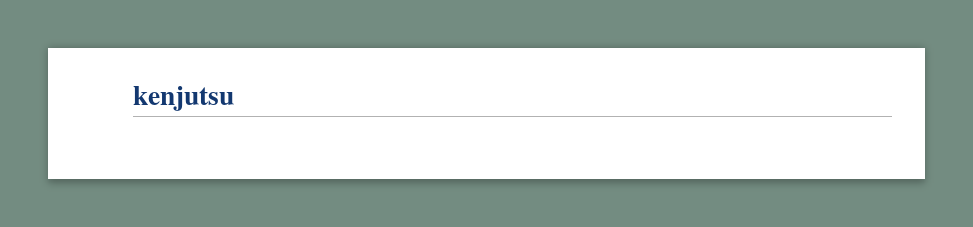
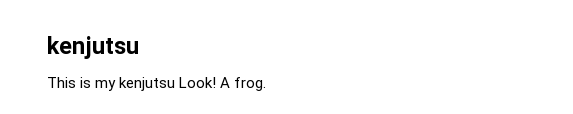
[133,86,234,111] kenjutsu -> [47,36,139,59] [47,77,267,91] kenjutsu // This is my kenjutsu Look! A frog.

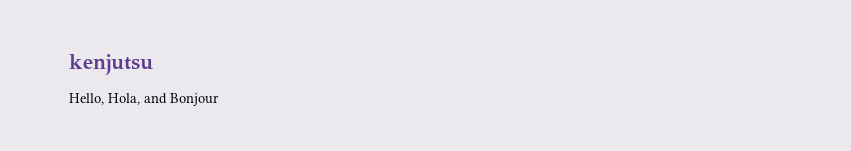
[47,77,267,91] This is my kenjutsu Look! A frog. -> [69,93,219,106] Hello, Hola, and Bonjour

